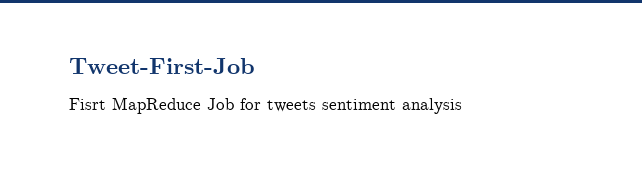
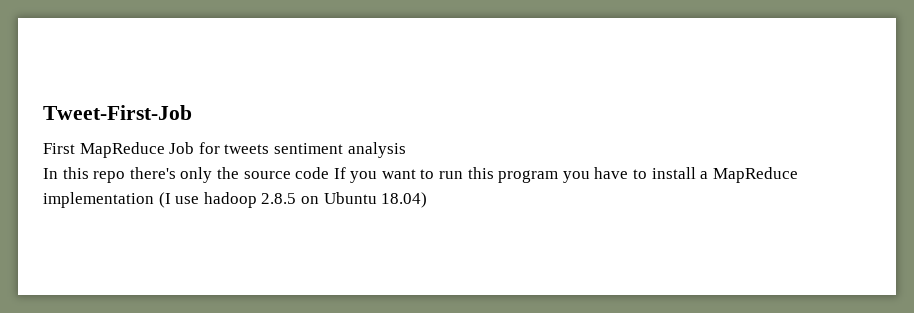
[69,98,106,110] Fisrt -> [43,143,75,154] First
(462, 106) none -> [43,167,798,183] [43,192,428,208] // In this repo there's only the source code If you want to run this program you have to install a MapReduce implementation (I use hadoop 2.8.5 on Ubuntu 18.04)

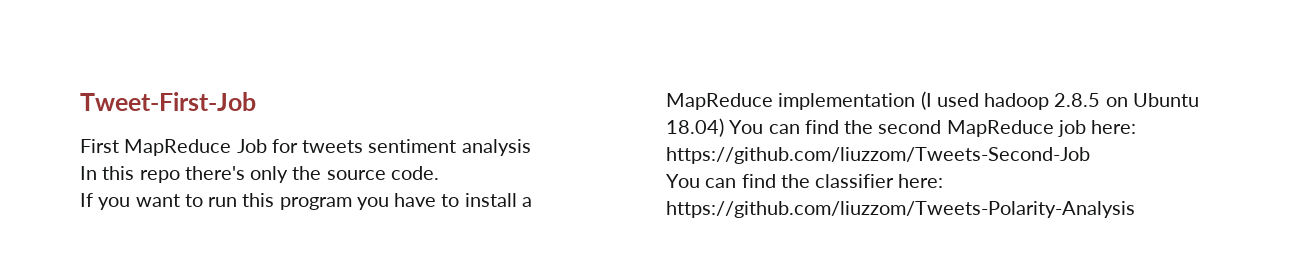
[295,167,330,179] code -> [390,166,439,180] code. //
[175,196,200,204] use -> [936,93,979,107] used
(428, 200) none -> [729,120,1137,137] [666,147,1090,164] [666,174,944,188] [666,201,1135,218] You can find the second MapReduce job here: https://github.com/liuzzom/Tweets-Second-Job // You can find the classifier here: https://github.com/liuzzom/Tweets-Polarity-Analysis

